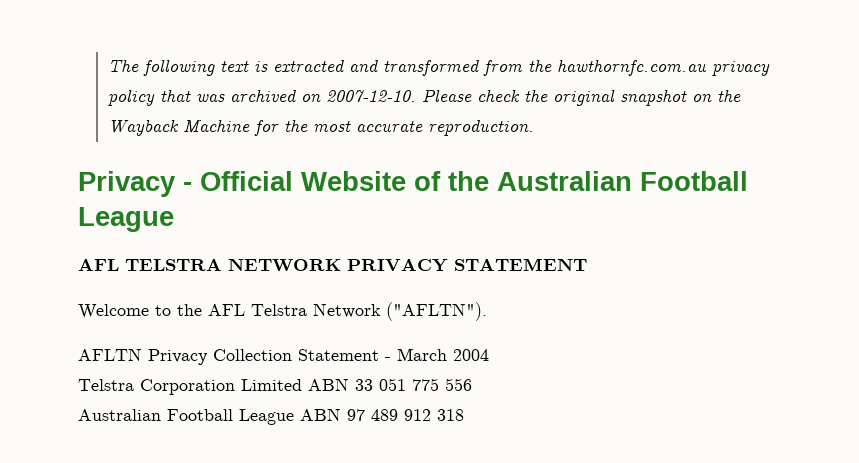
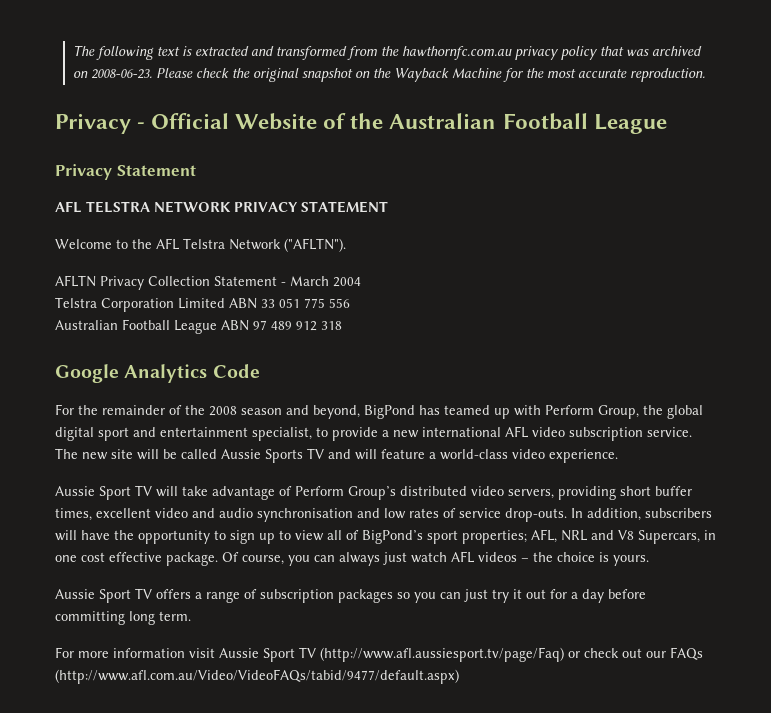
[325,90,416,102] 2007-12-10. -> [91,69,153,79] 2008-06-23.
(174, 219) none -> [55,164,196,180] // Privacy Statement
(464, 415) none -> [55,364,260,383] [55,404,703,419] [55,426,692,441] [55,448,618,463] [55,485,692,500] [55,508,712,522] [55,529,716,544] [55,551,649,566] [55,588,646,603] [55,611,191,625] [55,647,703,662] [55,669,459,684] // Google Analytics Code // For the remainder of the 2008 season and beyond, BigPond has teamed up with Perform Group, the global digital sport and entertainment specialist, to provide a new international AFL video subscription service. The new site will be called Aussie Sports TV and will feature a world-class video experience. // Aussie Sport TV will take advantage of Perform Group’s distributed video servers, providing short buffer times, excellent video and audio synchronisation and low rates of service drop-outs. In addition, subscribers will have the opportunity to sign up to view all of BigPond’s sport properties; AFL, NRL and V8 Supercars, in one cost effective package. Of course, you can always just watch AFL videos – the choice is yours. // Aussie Sport TV offers a range of subscription packages so you can just try it out for a day before committing long term. // For more information visit Aussie Sport TV (http://www.afl.aussiesport.tv/page/Faq) or check out our FAQs (http://www.afl.com.au/Video/VideoFAQs/tabid/9477/default.aspx)

